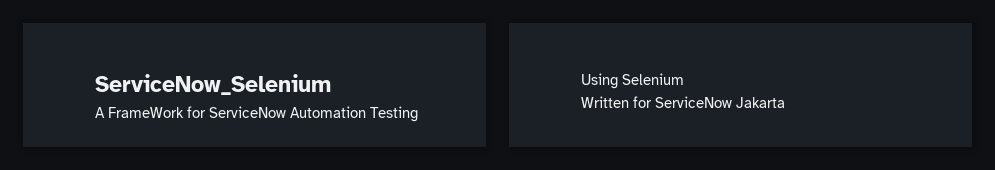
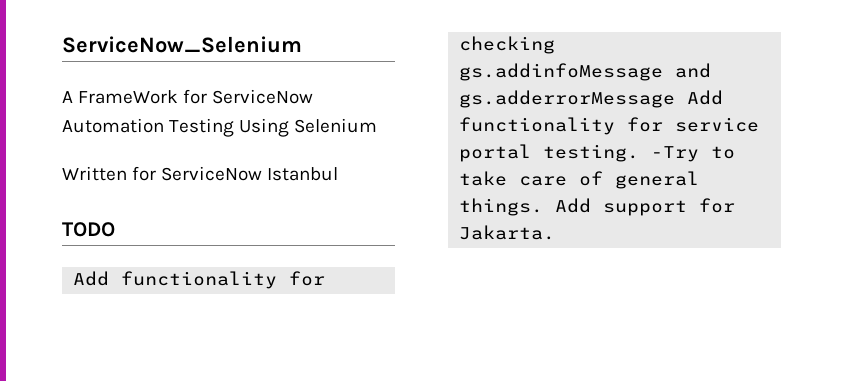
[736,97,785,108] Jakarta -> [267,167,339,181] [62,222,115,237] [73,271,326,289] [459,36,556,54] [459,63,712,81] [459,90,724,108] [459,117,760,135] [459,144,736,162] [459,171,700,189] [459,198,736,216] [459,225,556,240] Istanbul // TODO // Add functionality for checking gs.addinfoMessage and gs.adderrorMessage Add functionality for service portal testing. -Try to take care of general things. Add support for Jakarta.

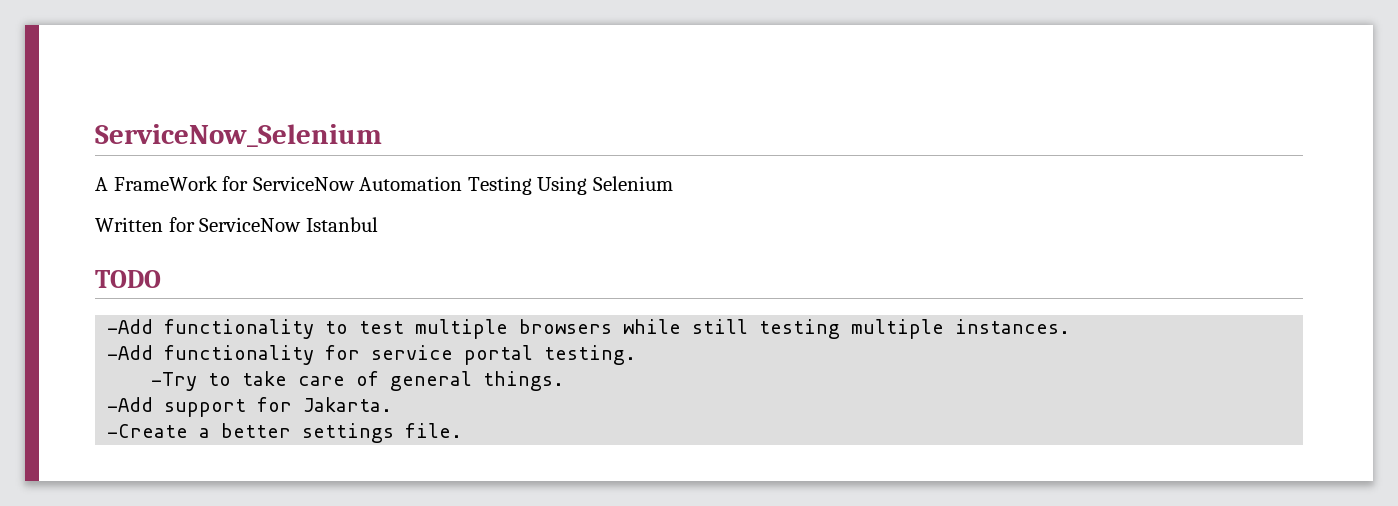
[73,271,326,289] [459,36,556,54] [459,63,712,81] [459,90,724,108] Add functionality for checking gs.addinfoMessage and gs.adderrorMessage Add -> [107,319,1071,339] [107,345,154,360] -Add functionality to test multiple browsers while still testing multiple instances. // -Add
(640, 153) none -> (637, 355) //
[555,198,592,213] Add -> [107,397,154,412] // -Add
(556, 232) none -> [107,423,463,443] // -Create a better settings file.

